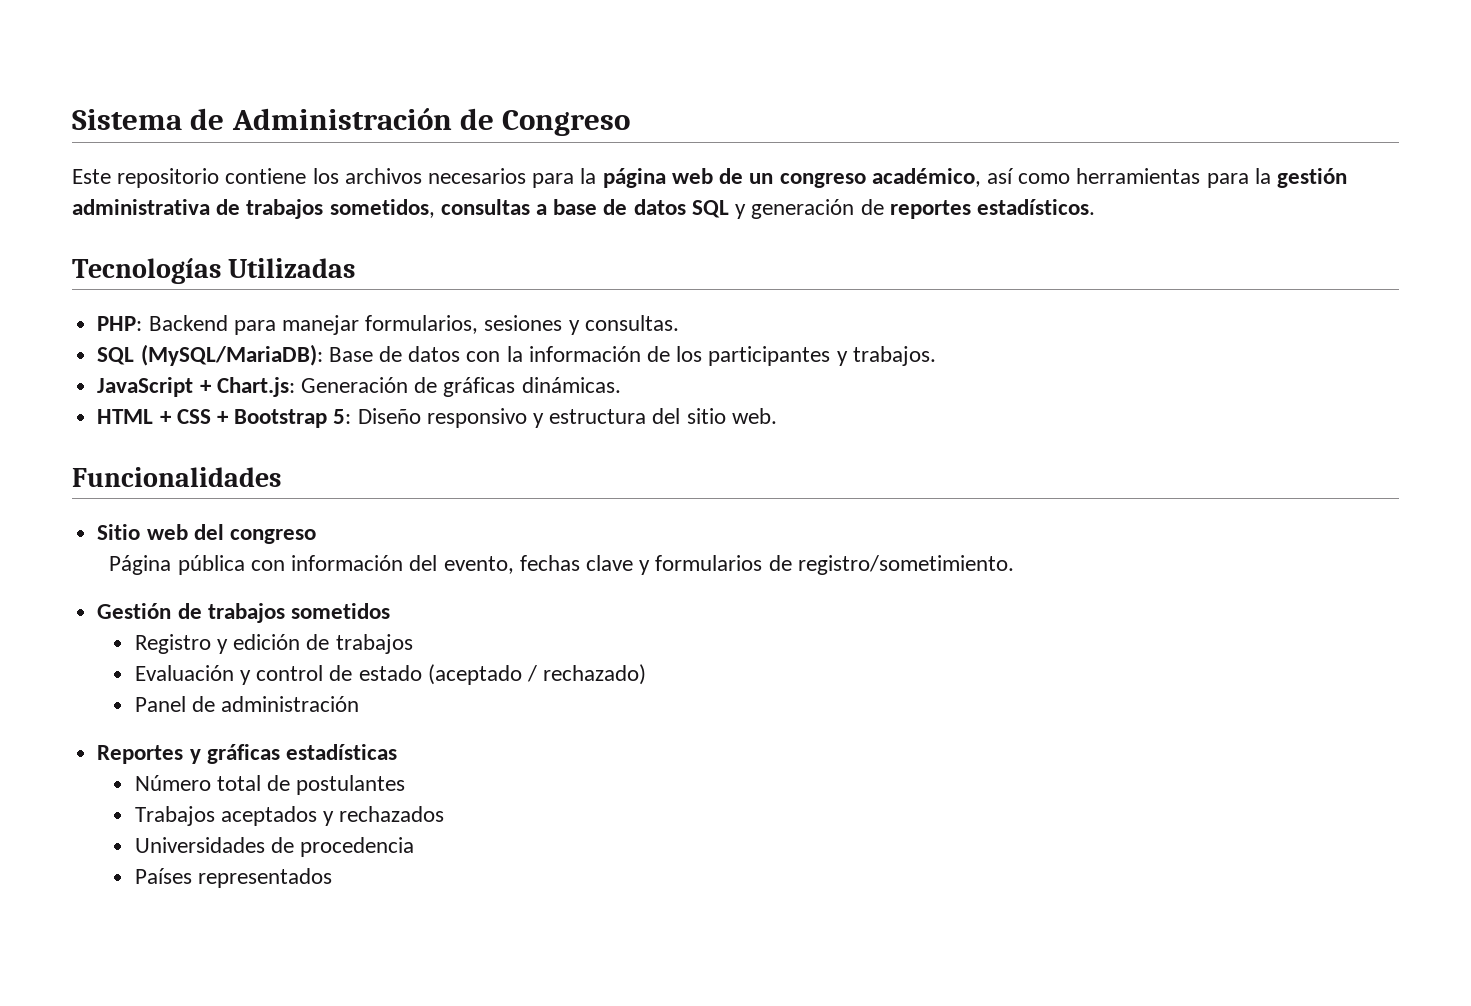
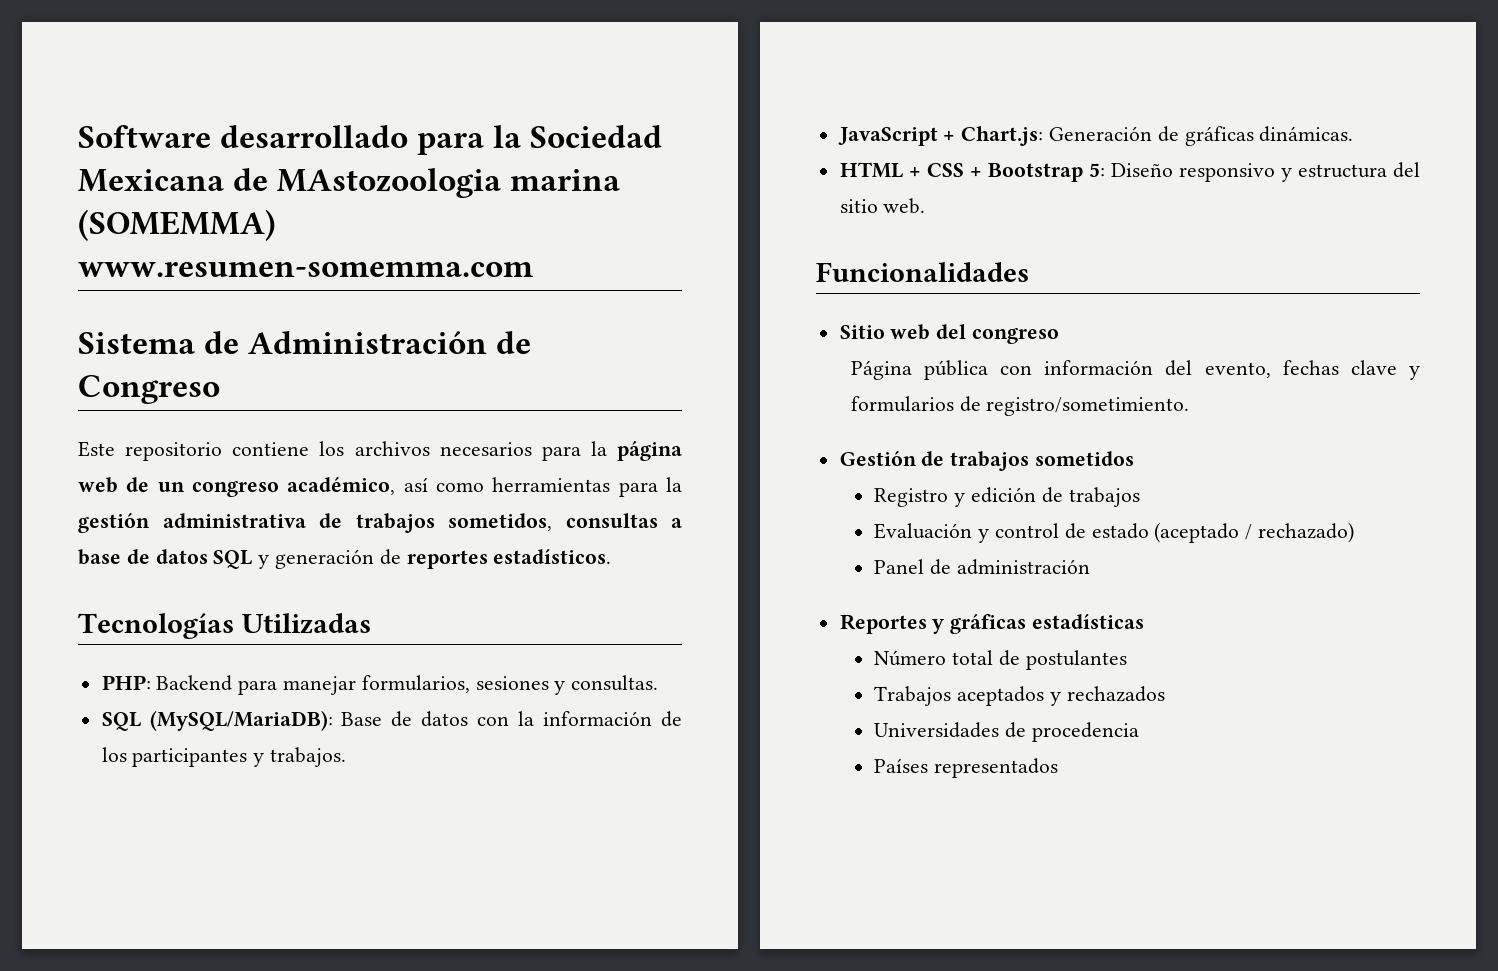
(72, 119) none -> [78,125,663,155] [78,168,621,198] [78,209,276,241] [78,262,533,277] Software desarrollado para la Sociedad Mexicana de MAstozoologia marina (SOMEMMA) www.resumen-somemma.com //

